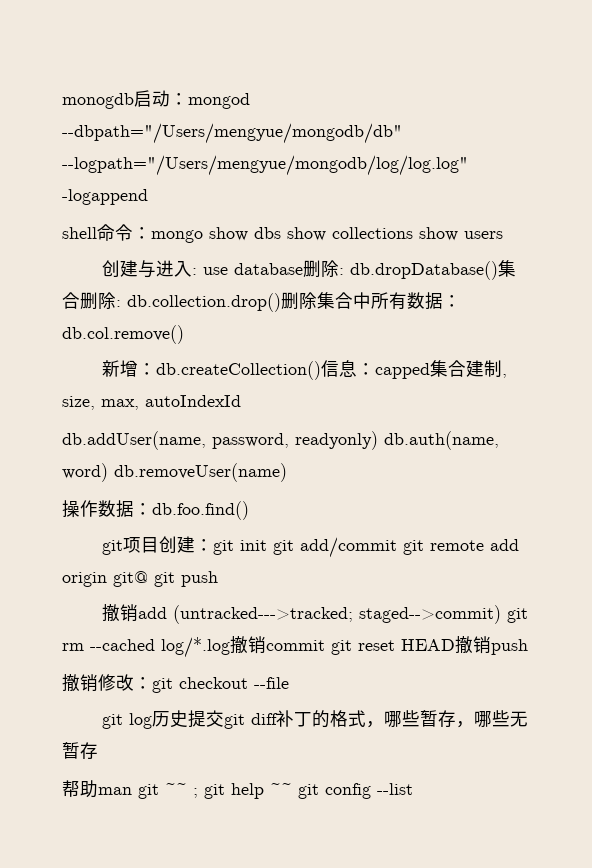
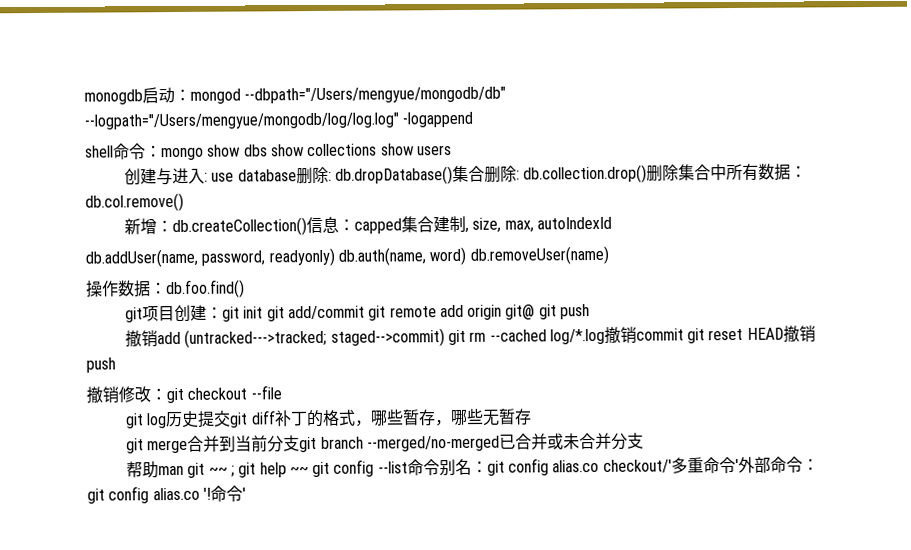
(98, 750) none -> [125,432,644,454] // git merge合并到当前分支git branch --merged/no-merged已合并或未合并分支
(413, 789) none -> [406,456,819,477] [87,485,246,504] 命令别名：git config alias.co checkout/'多重命令'外部命令：git config alias.co '!命令'

